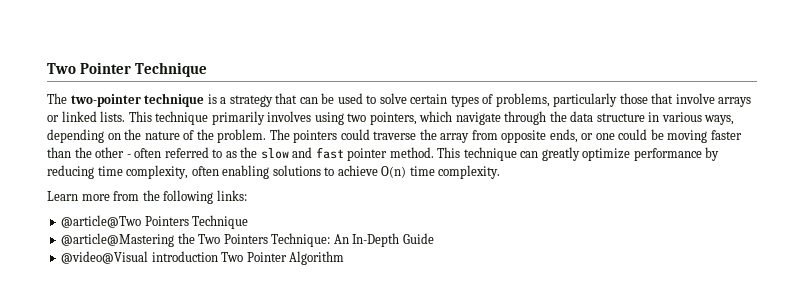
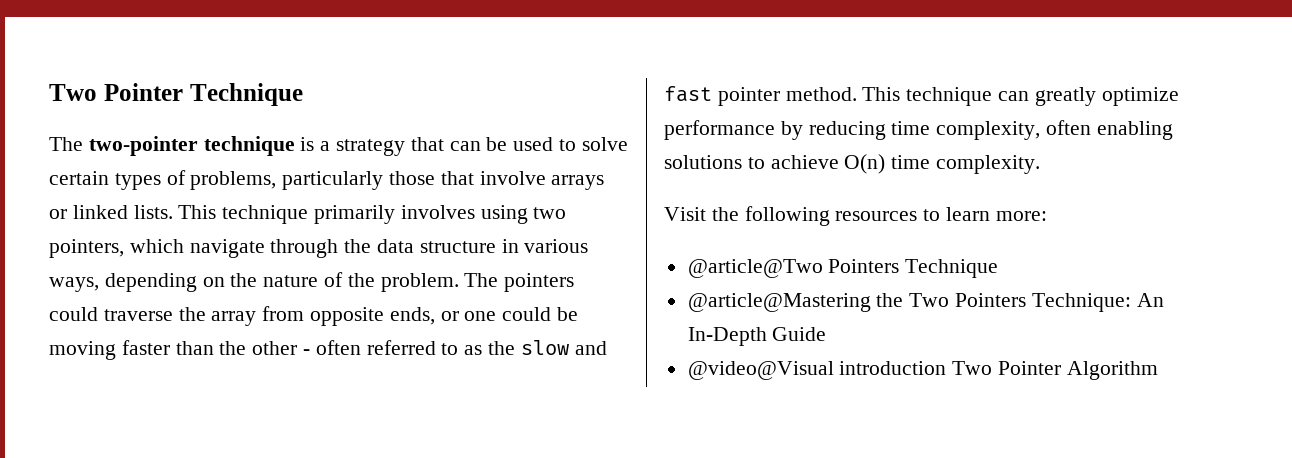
[47,190,247,204] Learn more from the following links: -> [664,206,1047,226] Visit the following resources to learn more:

